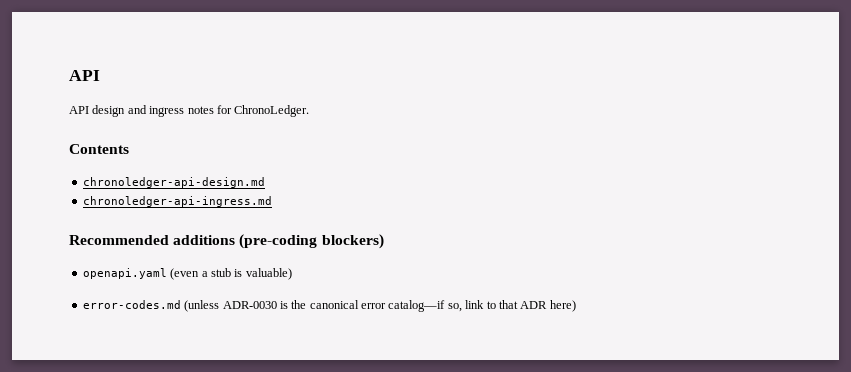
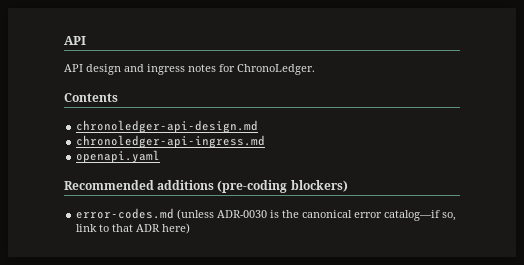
(272, 201) none -> [76,150,161,163] // openapi.yaml
[82,268,292,280] // openapi.yaml (even a stub is valuable) -> (348, 186) none

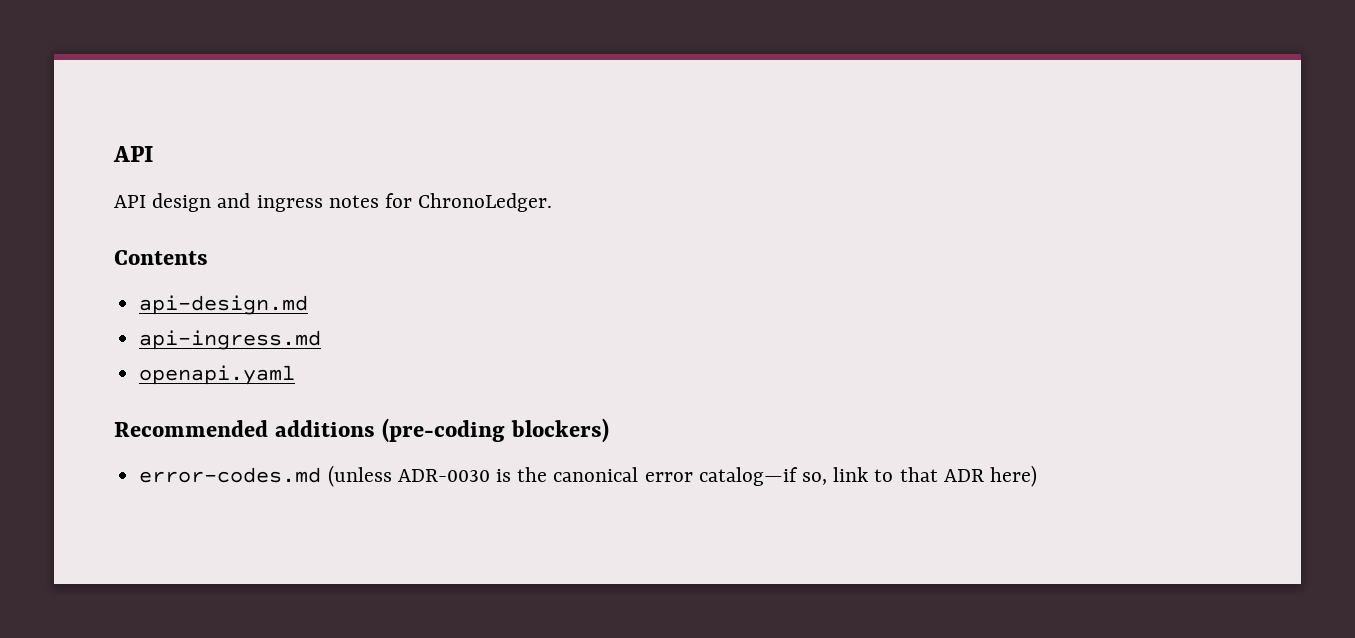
[76,120,259,133] [76,135,266,148] chronoledger-api-design.md // chronoledger-api-ingress.md -> [139,295,309,315] [139,330,322,350] api-design.md // api-ingress.md

